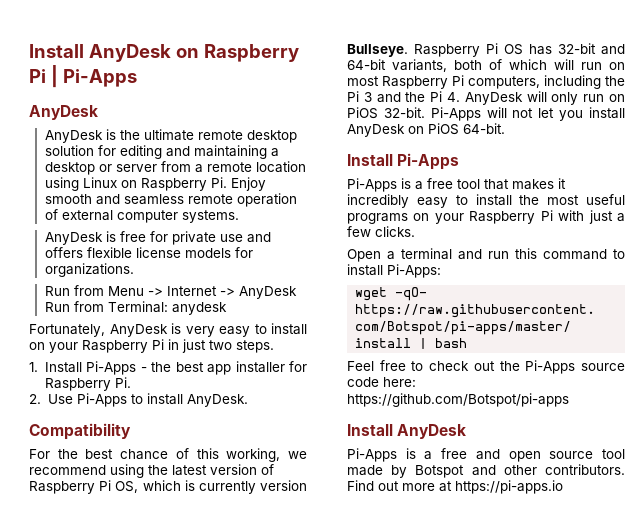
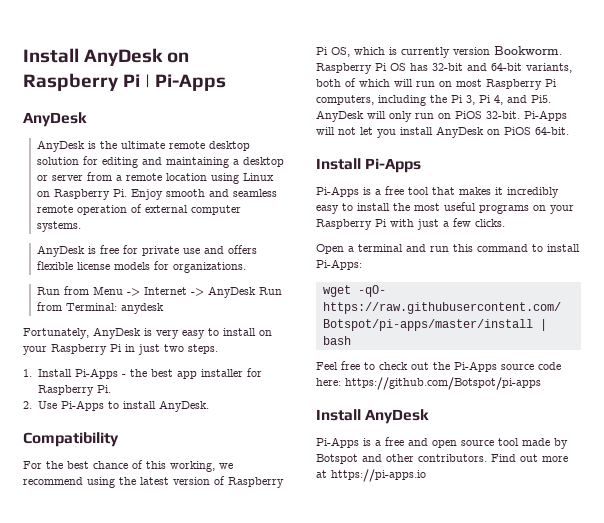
[347,44,408,57] Bullseye. -> [494,46,562,55] Bookworm.
[363,91,460,103] 3 and the Pi 4. -> [466,95,551,105] 3, Pi 4, and Pi5.

